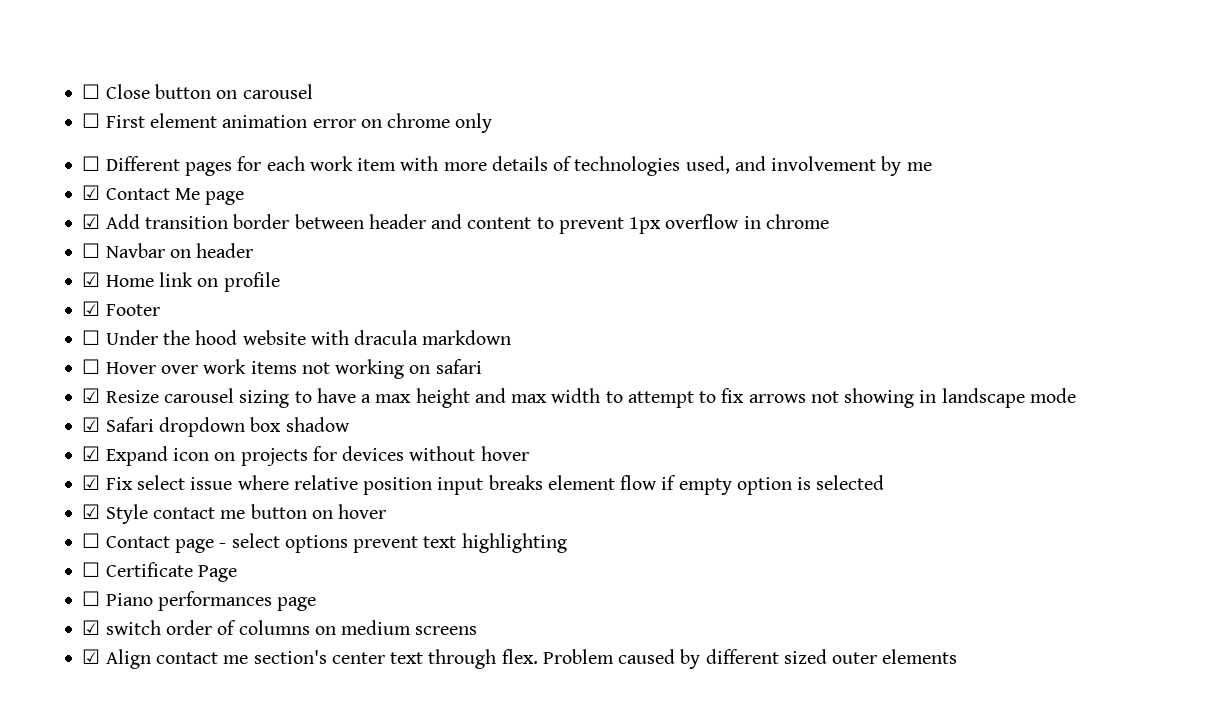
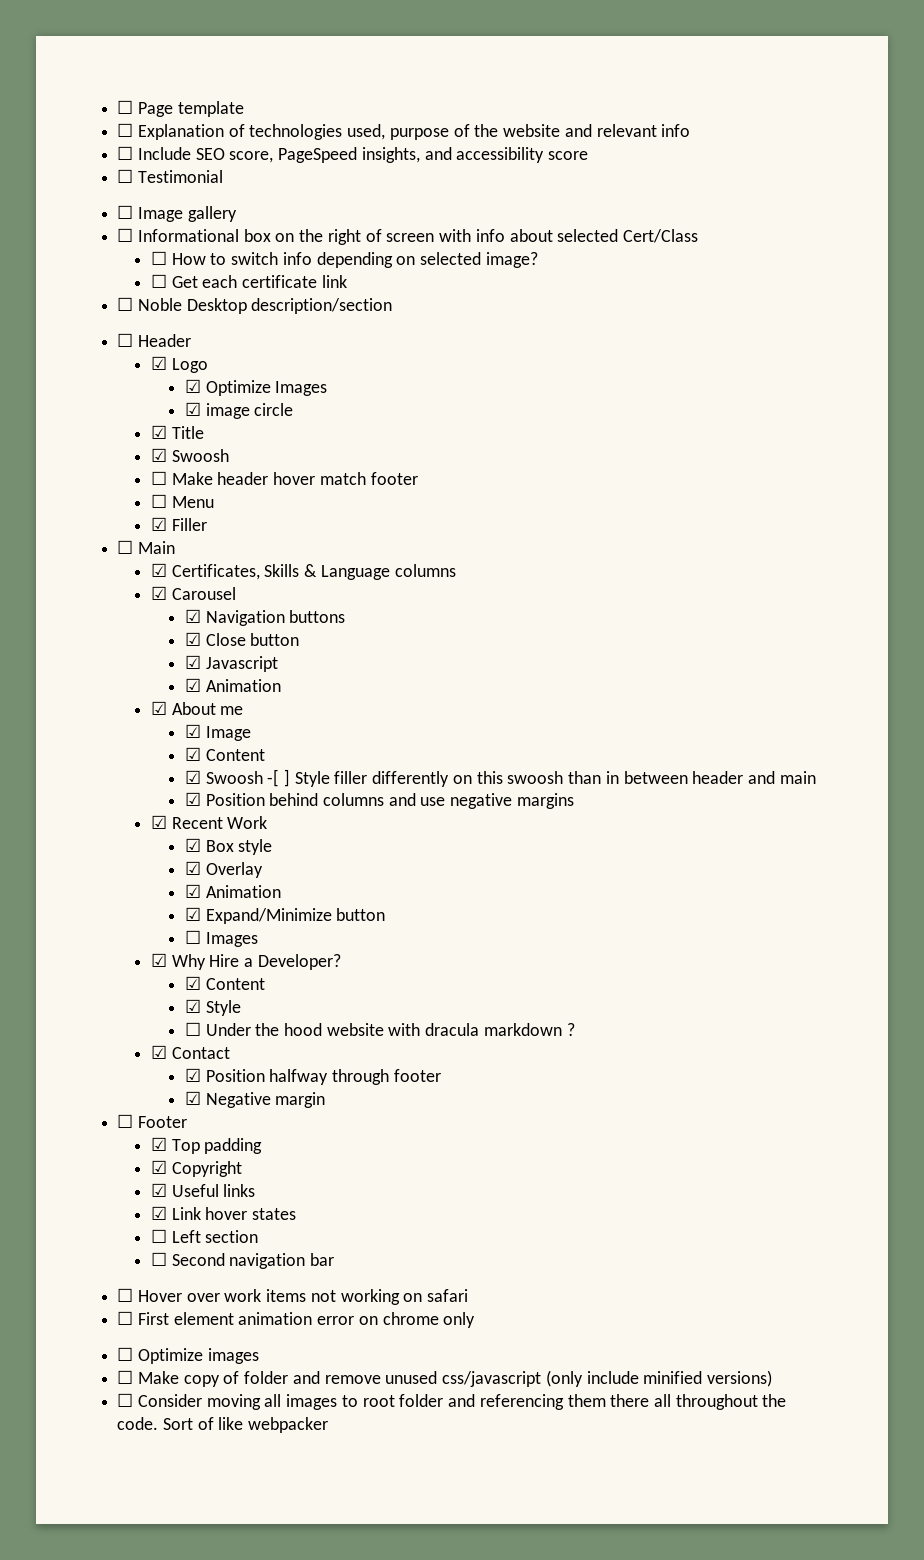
[82,84,313,99] ☐ Close button on carousel -> [117,100,244,117] [117,123,691,140] [117,146,589,163] [117,169,223,183] [117,205,237,222] [117,228,698,245] [151,251,538,268] [151,274,347,288] [117,297,393,314] [117,333,191,347] [151,356,208,373] [184,379,328,396] [184,402,294,419] [151,425,204,439] [151,448,229,462] [151,471,418,485] [151,494,214,508] [151,517,207,531] [117,540,175,554] [151,563,456,580] [151,586,236,600] [184,609,346,626] [184,632,300,646] [184,655,278,672] [184,678,281,692] [151,701,244,715] [184,724,251,741] [184,747,265,761] [184,769,816,787] [184,792,574,809] [151,815,268,829] [184,838,273,855] [184,861,263,878] [184,884,281,898] [184,907,386,924] [184,930,258,947] [151,953,341,970] [184,976,265,990] [184,999,241,1016] [184,1022,575,1036] [151,1045,230,1059] [184,1068,441,1085] [184,1091,326,1108] [117,1114,187,1128] [151,1137,263,1154] [151,1160,242,1177] [151,1183,256,1197] [151,1206,297,1220] [151,1229,259,1243] [151,1252,335,1269] [117,1288,469,1305] ☐ Page template // ☐ Explanation of technologies used, purpose of the website and relevant info // ☐ Include SEO score, PageSpeed insights, and accessibility score // ☐ Testimonial // ☐ Image gallery // ☐ Informational box on the right of screen with info about selected Cert/Class // ☐ How to switch info depending on selected image? // ☐ Get each certificate link // ☐ Noble Desktop description/section // ☐ Header // ☑ Logo // ☑ Optimize Images // ☑ image circle // ☑ Title // ☑ Swoosh // ☐ Make header hover match footer // ☐ Menu // ☑ Filler // ☐ Main // ☑ Certificates, Skills & Language columns // ☑ Carousel // ☑ Navigation buttons // ☑ Close button // ☑ Javascript // ☑ Animation // ☑ About me // ☑ Image // ☑ Content // ☑ Swoosh -[ ] Style filler differently on this swoosh than in between header and main // ☑ Position behind columns and use negative margins // ☑ Recent Work // ☑ Box style // ☑ Overlay // ☑ Animation // ☑ Expand/Minimize button // ☐ Images // ☑ Why Hire a Developer? // ☑ Content // ☑ Style // ☐ Under the hood website with dracula markdown ? // ☑ Contact // ☑ Position halfway through footer // ☑ Negative margin // ☐ Footer // ☑ Top padding // ☑ Copyright // ☑ Useful links // ☑ Link hover states // ☐ Left section // ☐ Second navigation bar // ☐ Hover over work items not working on safari
[105,156,932,176] [82,185,245,205] [82,214,829,234] [82,243,254,258] [82,272,280,292] [82,301,160,316] [82,330,512,345] [82,359,482,379] [82,388,1077,408] [82,417,350,437] [82,446,529,466] [82,475,885,495] [82,504,387,524] [82,533,567,553] [82,562,237,582] [82,591,317,611] [82,620,478,635] [82,649,958,669] Different pages for each work item with more details of technologies used, and involvement by me // ☑ Contact Me page // ☑ Add transition border between header and content to prevent 1px overflow in chrome // ☐ Navbar on header // ☑ Home link on profile // ☑ Footer // ☐ Under the hood website with dracula markdown // ☐ Hover over work items not working on safari // ☑ Resize carousel sizing to have a max height and max width to attempt to fix arrows not showing in landscape mode // ☑ Safari dropdown box shadow // ☑ Expand icon on projects for devices without hover // ☑ Fix select issue where relative position input breaks element flow if empty option is selected // ☑ Style contact me button on hover // ☐ Contact page - select options prevent text highlighting // ☐ Certificate Page // ☐ Piano performances page // ☑ switch order of columns on medium screens // ☑ Align contact me section's center text through flex. Problem caused by different sized outer elements -> [137,1348,259,1364] [117,1370,772,1387] [117,1393,787,1410] [117,1417,329,1433] Optimize images // ☐ Make copy of folder and remove unused css/javascript (only include minified versions) // ☐ Consider moving all images to root folder and referencing them there all throughout the code. Sort of like webpacker

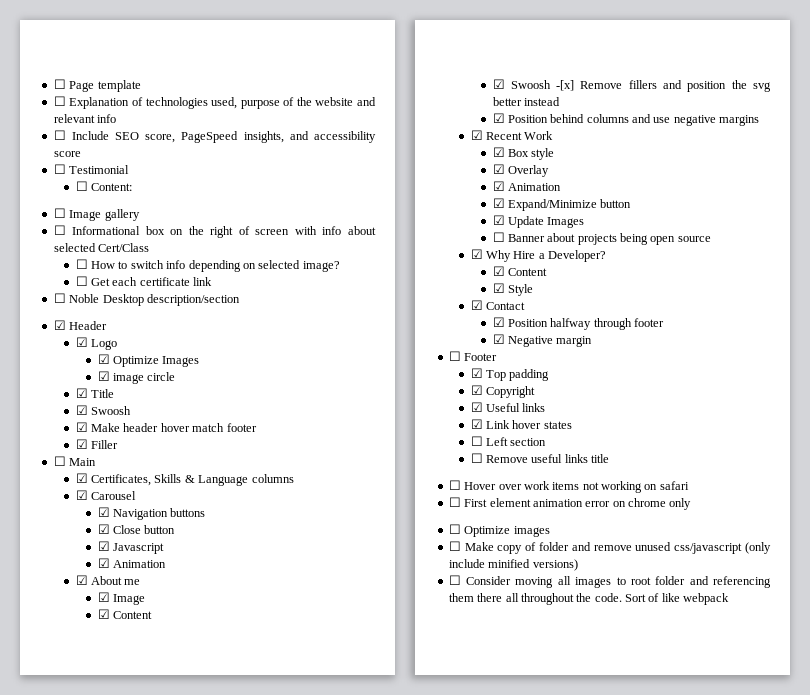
(223, 176) none -> [75,181,133,191] // ☐ Content:
[117,333,134,347] ☐ -> [53,320,66,330] ☑
[151,471,168,485] ☐ -> [75,422,88,432] ☑
[151,494,214,508] // ☐ Menu -> (257, 427) none
[267,769,816,787] -[ ] Style filler differently on this swoosh than in between header and main -> [556,80,771,92] [492,97,560,106] -[x] Remove fillers and position the svg better instead
[184,930,258,947] ☐ Images -> [492,215,585,228] [492,232,711,245] ☑ Update Images // ☐ Banner about projects being open source
[184,1022,575,1036] // ☐ Under the hood website with dracula markdown ? -> (533, 290) none
[171,1253,335,1269] Second navigation bar -> [486,454,610,463] Remove useful links title
[248,1417,329,1433] webpacker -> [683,593,730,605] webpack

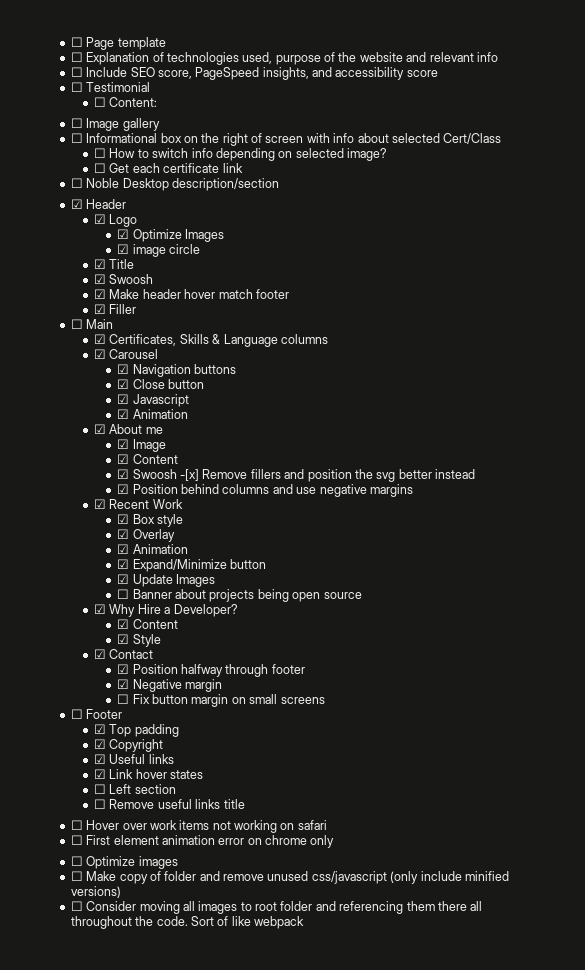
(593, 341) none -> [117,694,325,707] // ☐ Fix button margin on small screens

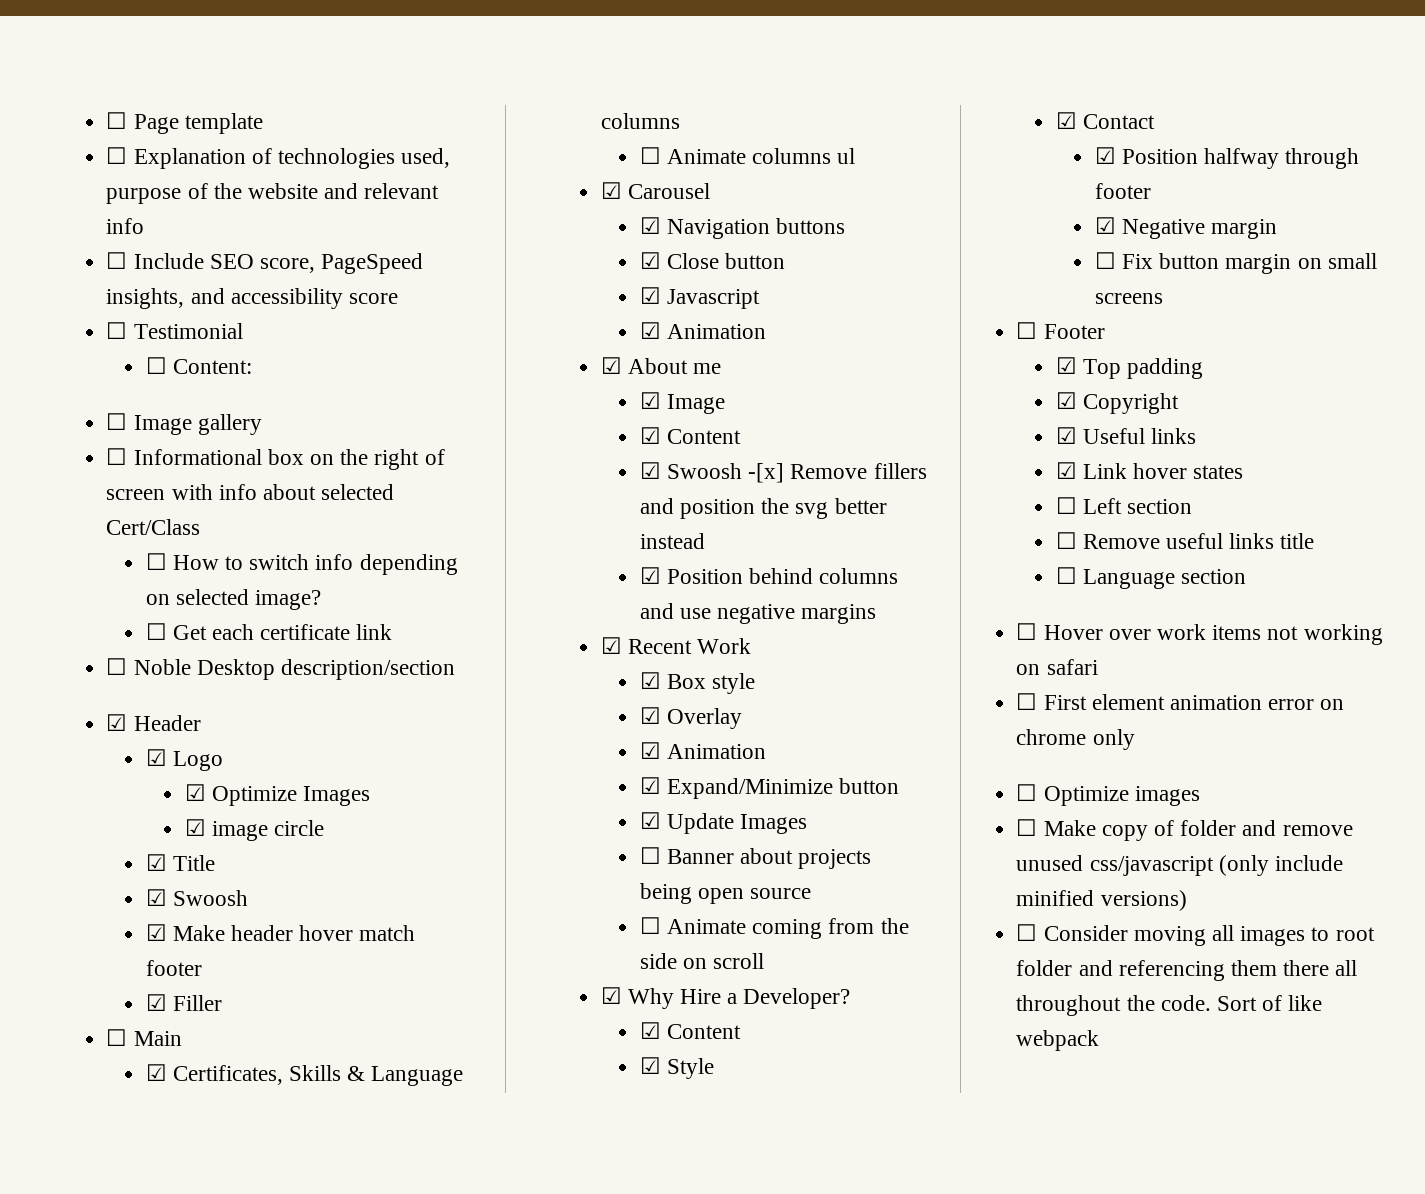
(328, 339) none -> [639,147,856,164] // ☐ Animate columns ul
(362, 595) none -> [639,917,909,939] [639,953,765,969] // ☐ Animate coming from the side on scroll
(245, 804) none -> [1055,567,1246,589] // ☐ Language section

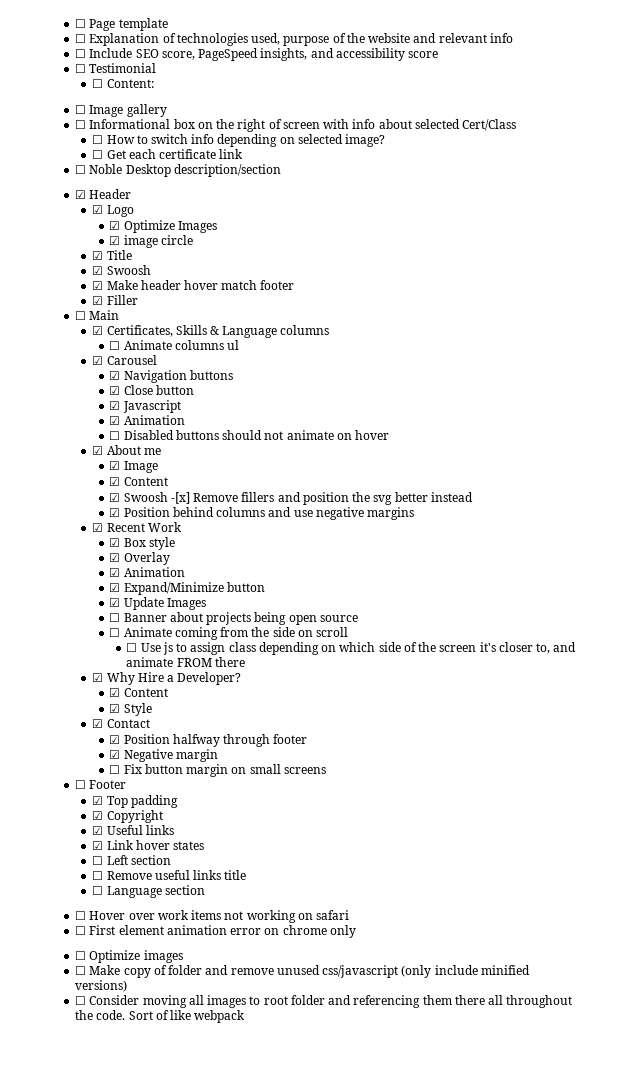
(766, 331) none -> [109,430,390,440] // ☐ Disabled buttons should not animate on hover
(765, 961) none -> [126,642,577,655] [126,657,245,667] // ☐ Use js to assign class depending on which side of the screen it's closer to, and animate FROM there

